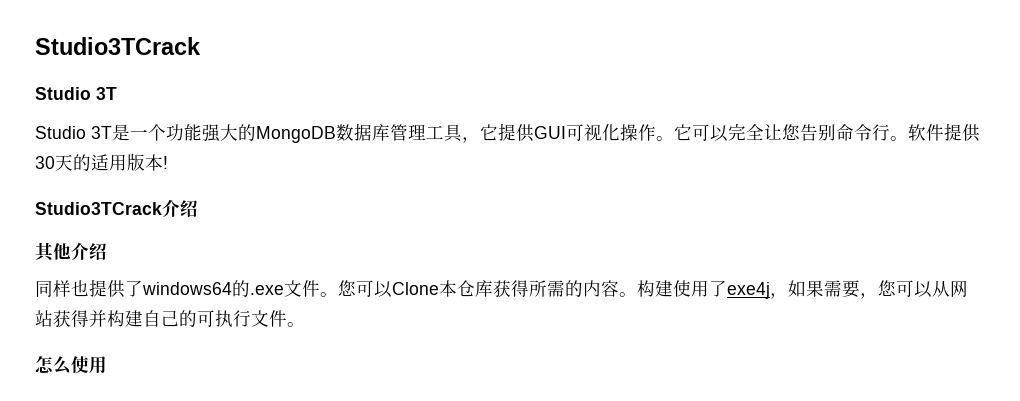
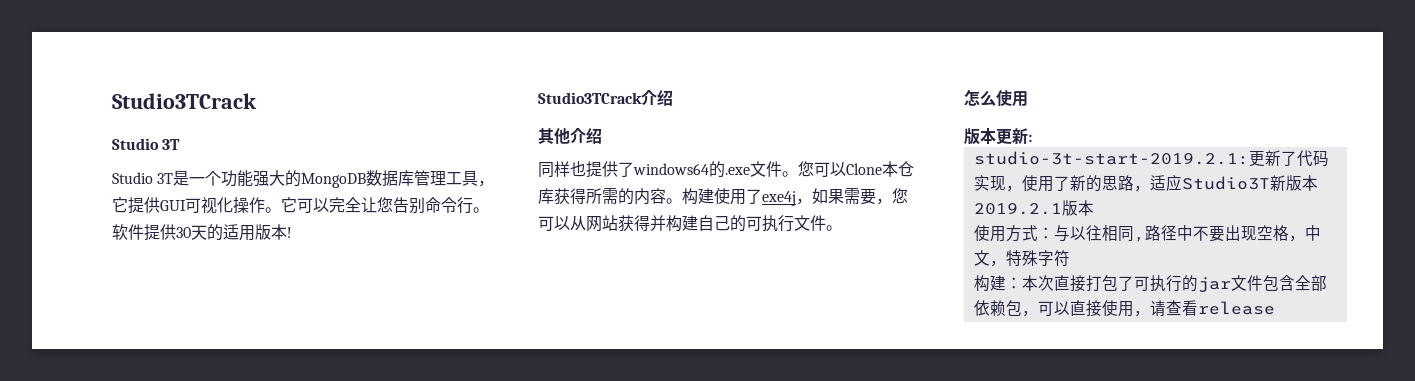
(107, 365) none -> [964,128,1032,145] [973,150,1329,167] [973,174,1318,192] [973,200,1094,216] [973,225,1321,242] [973,250,1070,267] [973,275,1327,293] [973,300,1275,317] // 版本更新: // studio-3t-start-2019.2.1:更新了代码实现，使用了新的思路，适应Studio3T新版本2019.2.1版本 // 使用方式：与以往相同,路径中不要出现空格，中文，特殊字符 // 构建：本次直接打包了可执行的jar文件包含全部依赖包，可以直接使用，请查看release

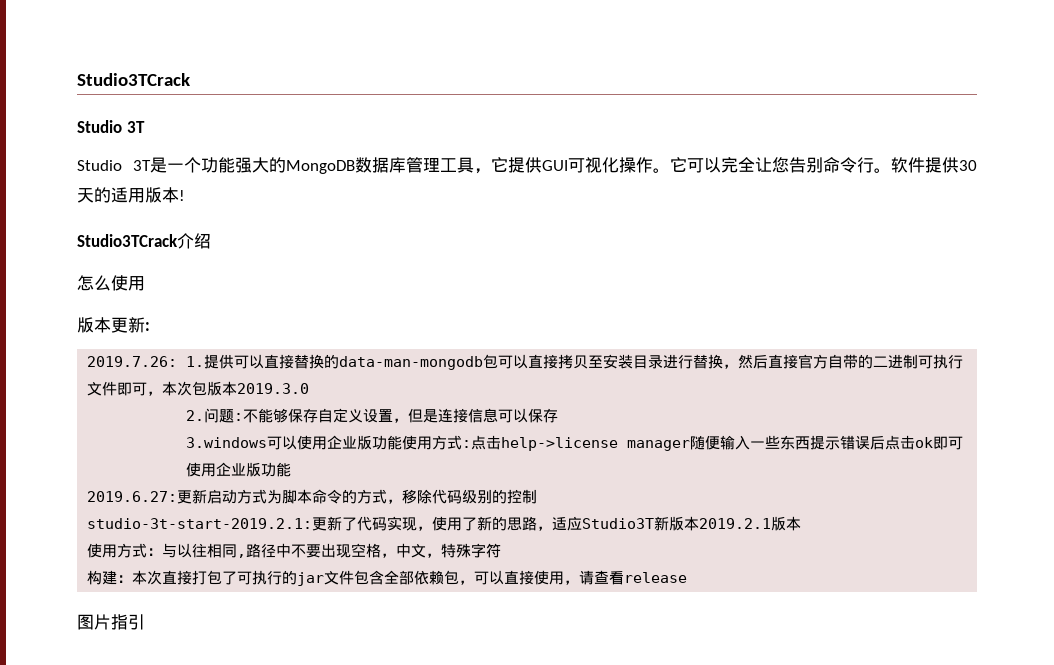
[538,128,602,144] [538,161,914,178] [538,188,908,206] [538,215,842,232] // 其他介绍 // 同样也提供了windows64的.exe文件。您可以Clone本仓库获得所需的内容。构建使用了exe4j，如果需要，您可以从网站获得并构建自己的可执行文件。 -> (211, 241) none
(1032, 138) none -> [87,354,964,370] [87,381,310,396] [186,408,559,423] [186,435,964,451] [186,462,292,477] [87,489,538,504] // 2019.7.26: 1.提供可以直接替换的data-man-mongodb包可以直接拷贝至安装目录进行替换，然后直接官方自带的二进制可执行文件即可，本次包版本2019.3.0 // 2.问题:不能够保存自定义设置，但是连接信息可以保存 // 3.windows可以使用企业版功能使用方式:点击help->license manager随便输入一些东西提示错误后点击ok即可使用企业版功能 // 2019.6.27:更新启动方式为脚本命令的方式，移除代码级别的控制
(1275, 308) none -> [77,614,145,630] // 图片指引

